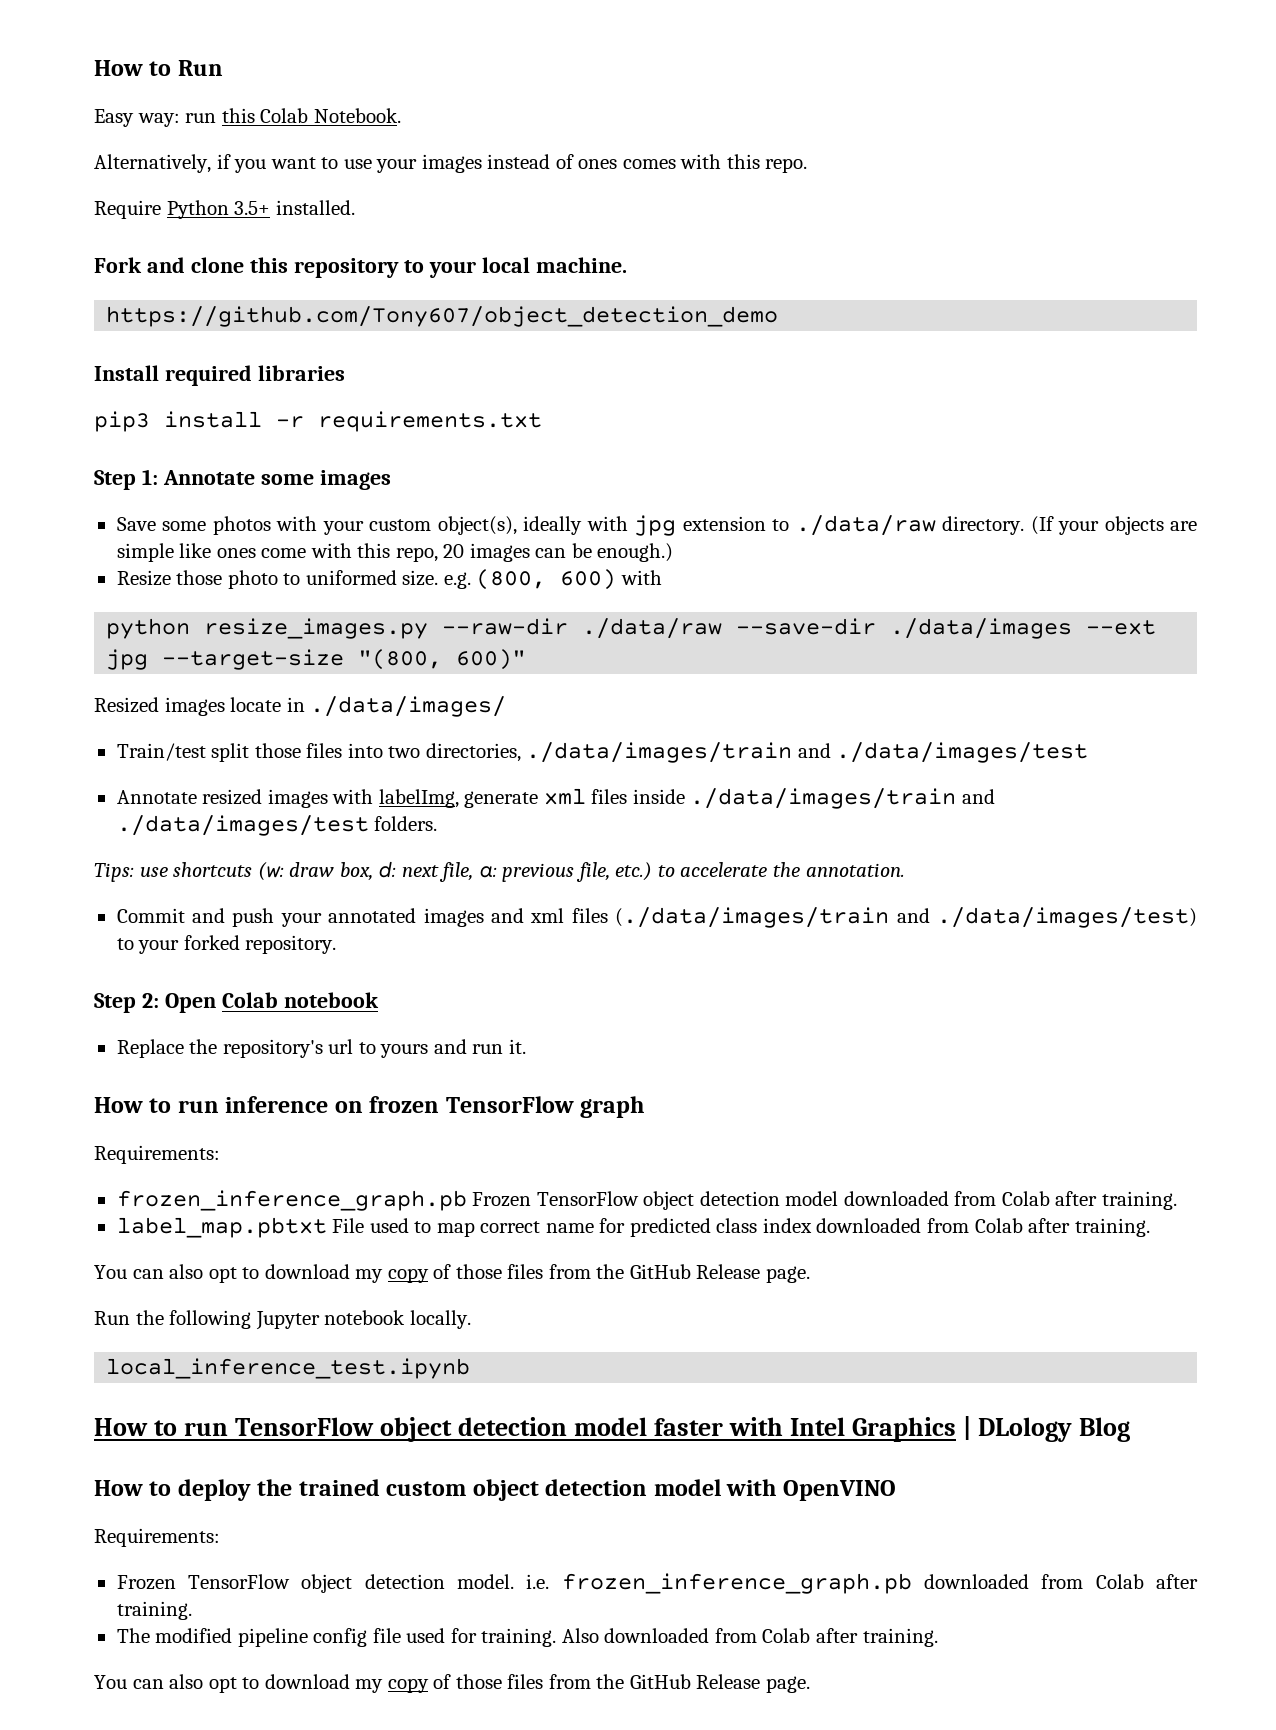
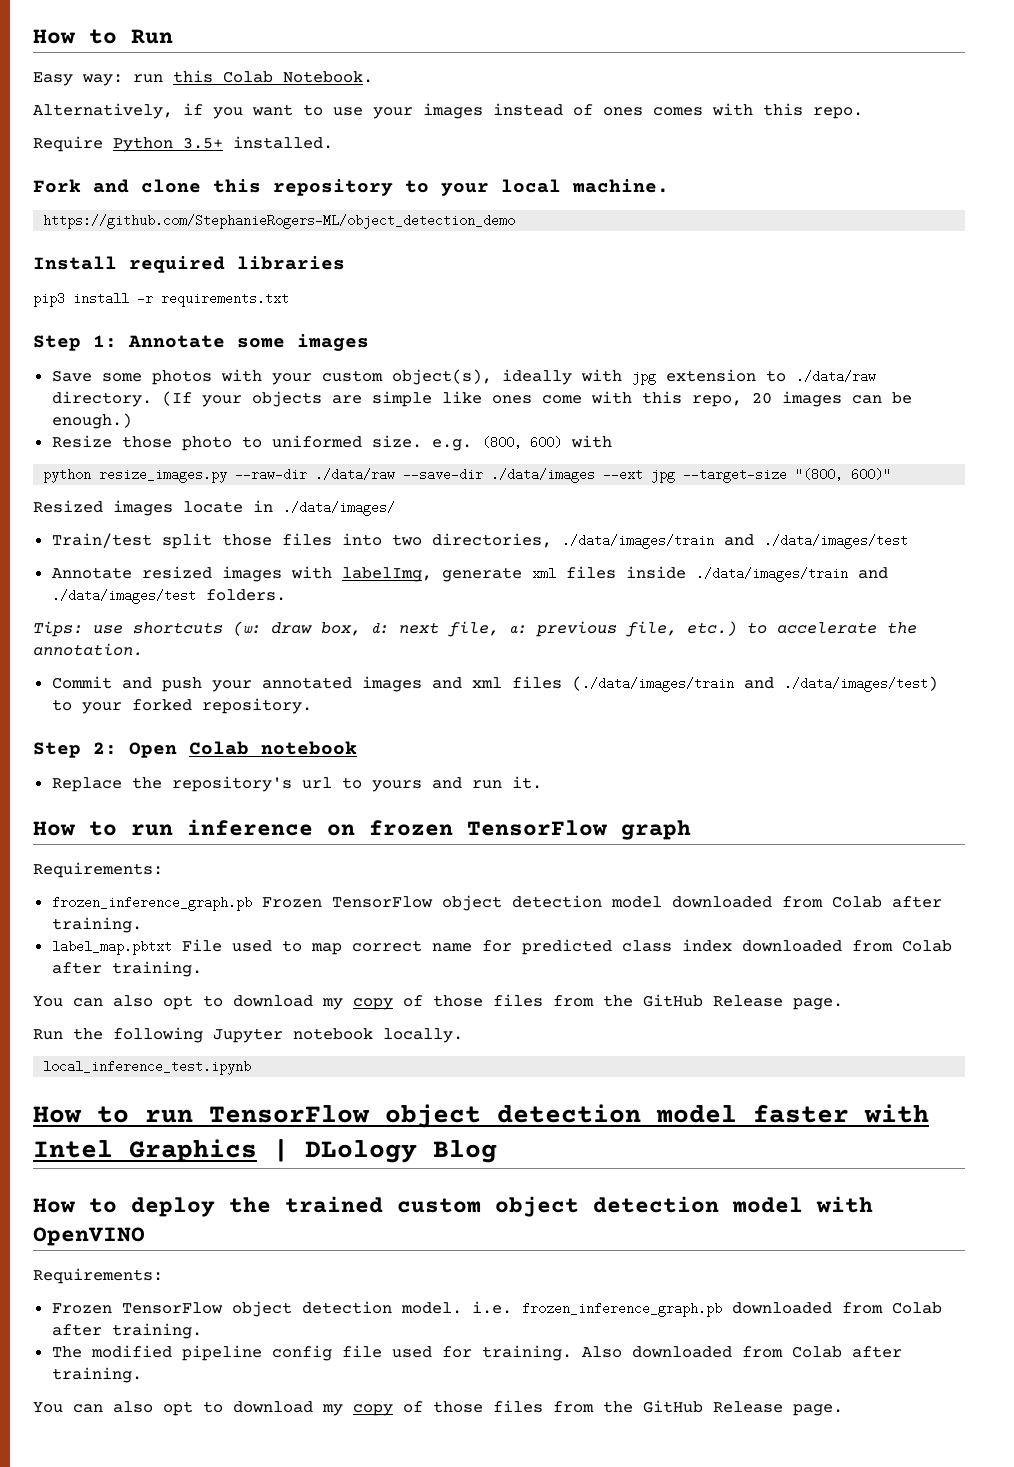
[106,306,779,327] https://github.com/Tony607/object_detection_demo -> [43,214,516,229] https://github.com/StephanieRogers-ML/object_detection_demo

